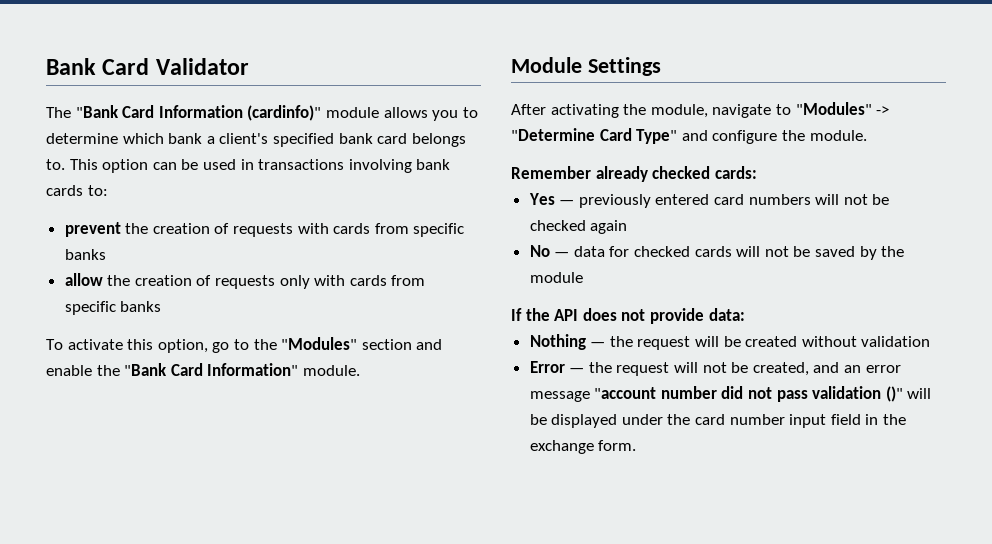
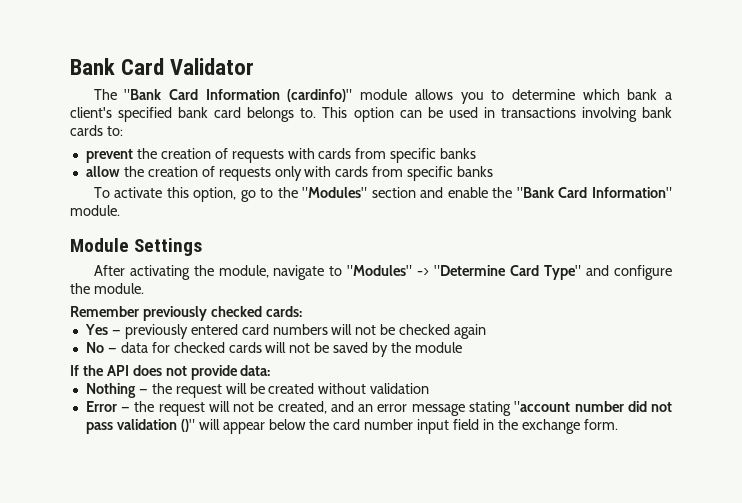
[595,166,648,182] already -> [142,306,207,321] previously
(590, 396) none -> [468,401,511,416] stating
[529,414,663,428] be displayed under -> [222,419,306,434] appear below

